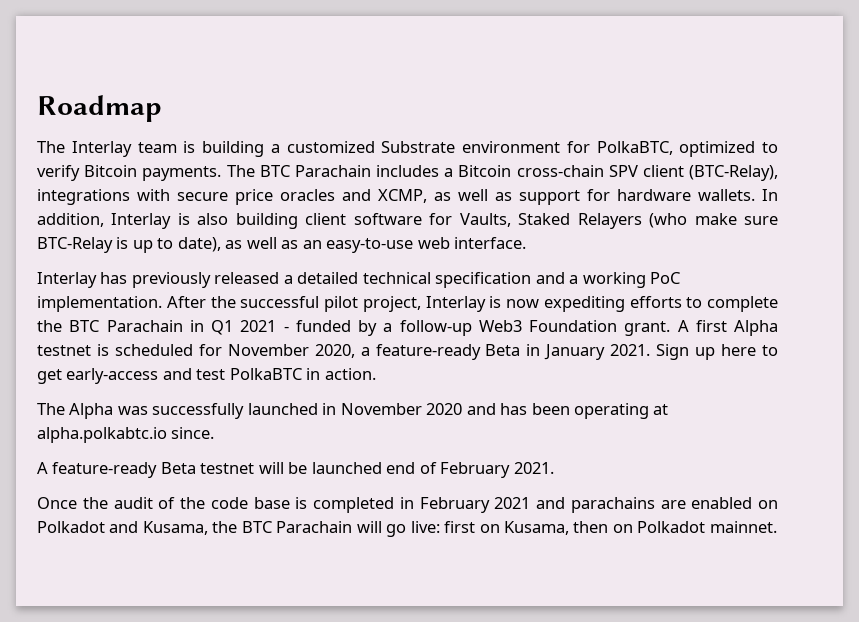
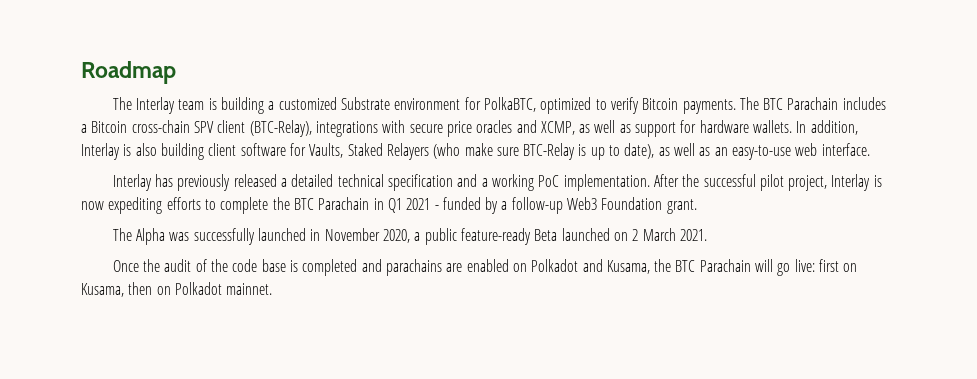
[677,320,778,336] [37,344,779,360] [37,368,376,384] A first Alpha testnet is scheduled for November 2020, a feature-ready Beta in January 2021. Sign up here to get early-access and test PolkaBTC in action. -> (697, 206) none
[426,403,669,419] [37,427,215,443] [37,462,511,478] 2020 and has been operating at alpha.polkabtc.io since. // A feature-ready Beta testnet will be launched end of February -> [382,228,676,245] 2020, a public feature-ready Beta launched on 2 March
[399,497,531,513] in February 2021 -> (358, 267) none

